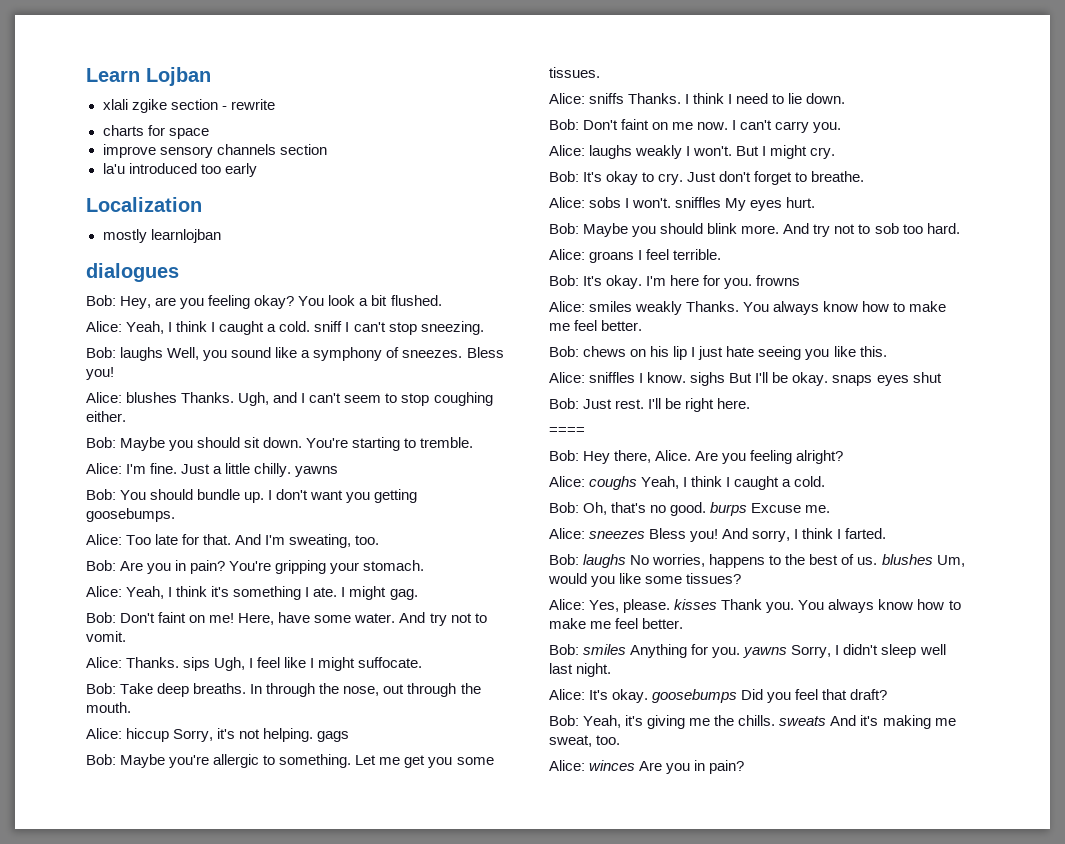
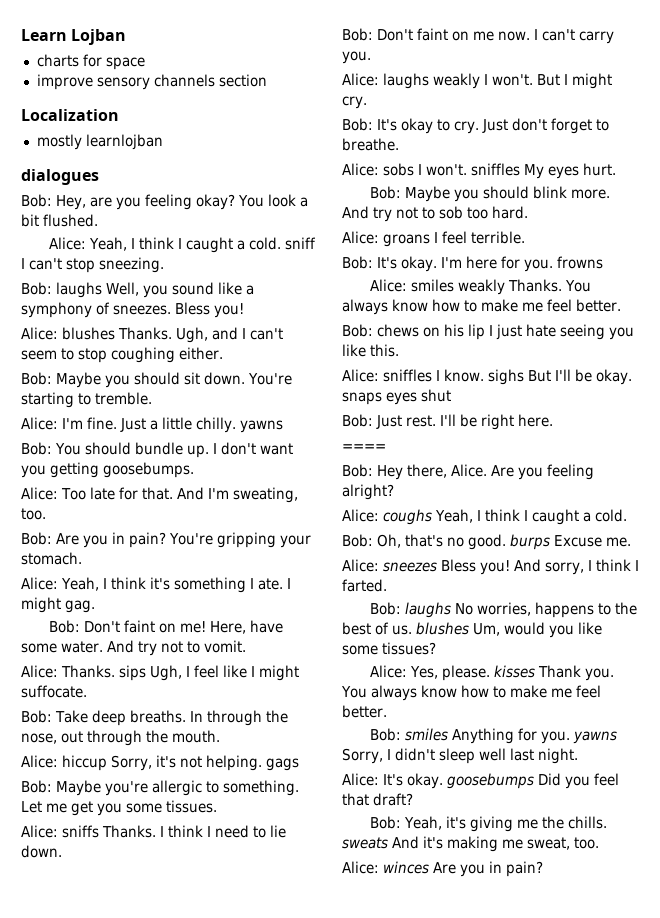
[102,99,275,113] // xlali zgike section - rewrite -> (127, 37) none
[102,163,257,177] // la'u introduced too early -> (267, 80) none

